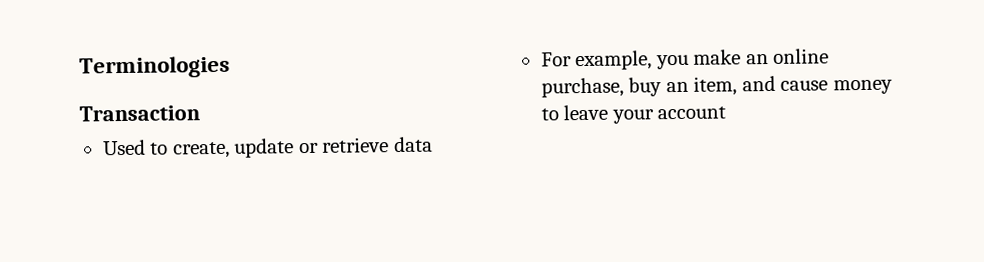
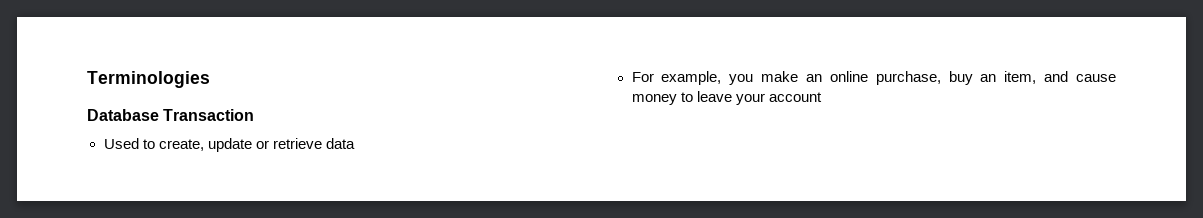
(230, 67) none -> [87,109,159,121] Database

